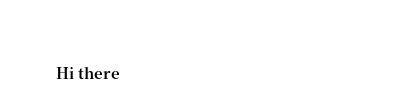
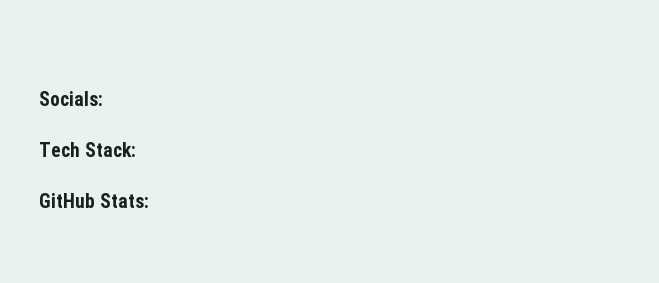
[56,66,121,79] Hi there -> [39,91,103,106] [39,142,137,157] [39,193,150,208] Socials: // Tech Stack: // GitHub Stats:

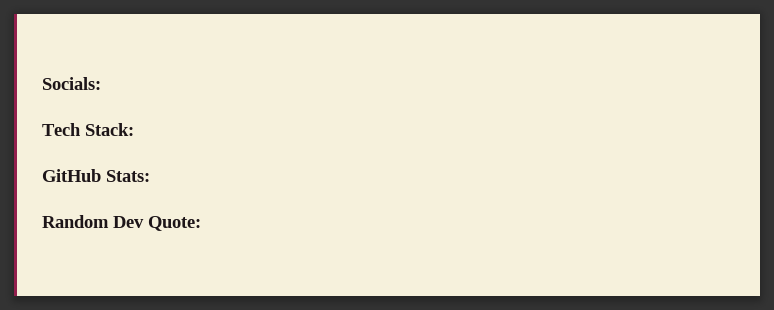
(150, 200) none -> [42,215,201,231] // Random Dev Quote:

